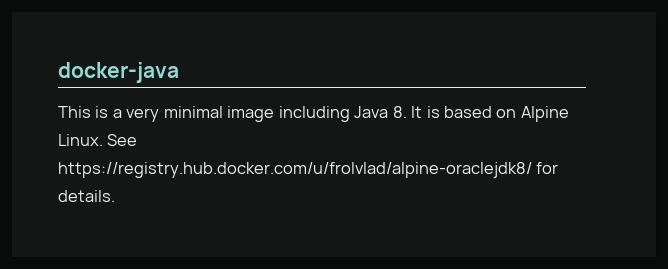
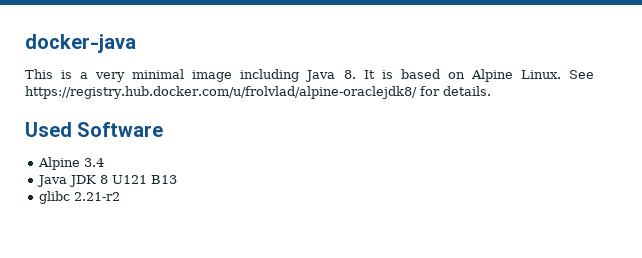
(115, 196) none -> [25,122,164,137] [37,157,104,170] [36,175,177,187] [38,191,120,204] // Used Software // Alpine 3.4 // Java JDK 8 U121 B13 // glibc 2.21-r2

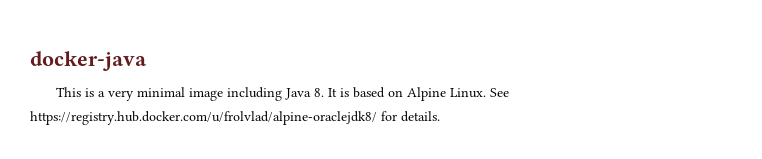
[25,122,164,137] [37,157,104,170] [36,175,177,187] [38,191,120,204] // Used Software // Alpine 3.4 // Java JDK 8 U121 B13 // glibc 2.21-r2 -> (440, 116) none

